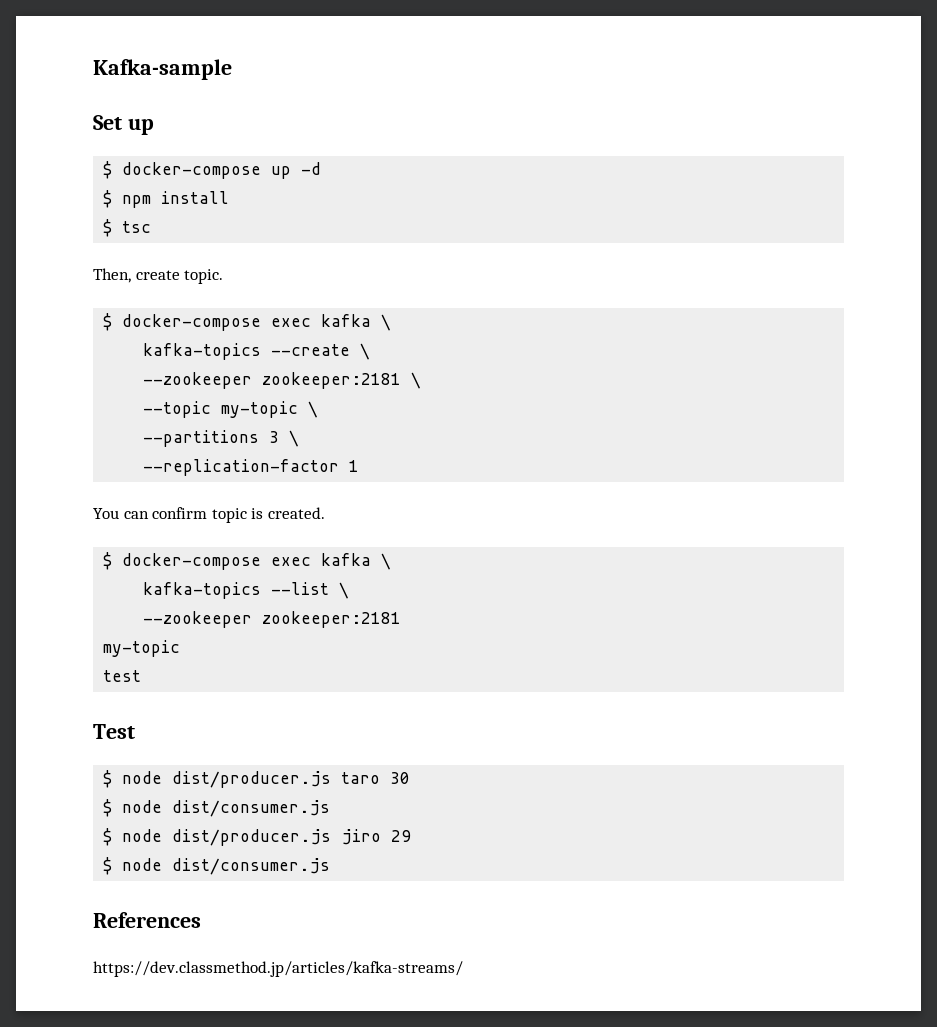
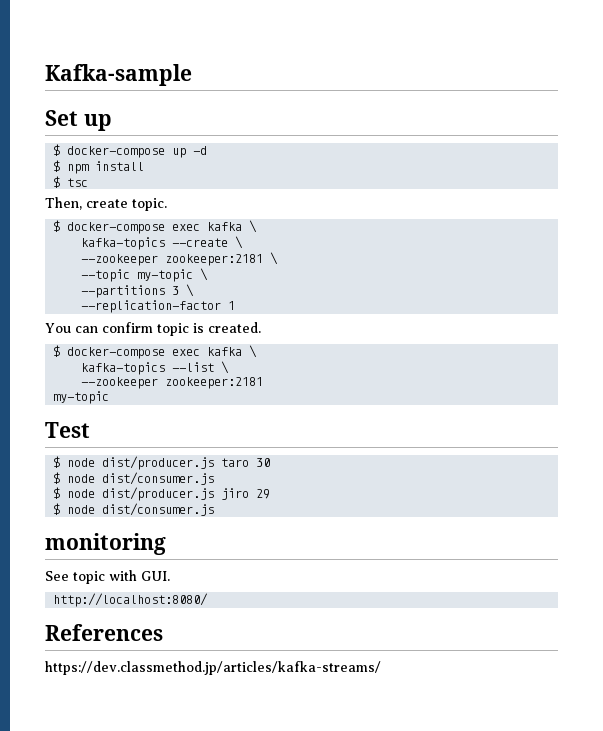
[103,670,142,682] // test -> (110, 397) none
(331, 866) none -> [45,533,166,555] [45,570,170,584] [53,593,209,607] // monitoring // See topic with GUI. // http://localhost:8080/

